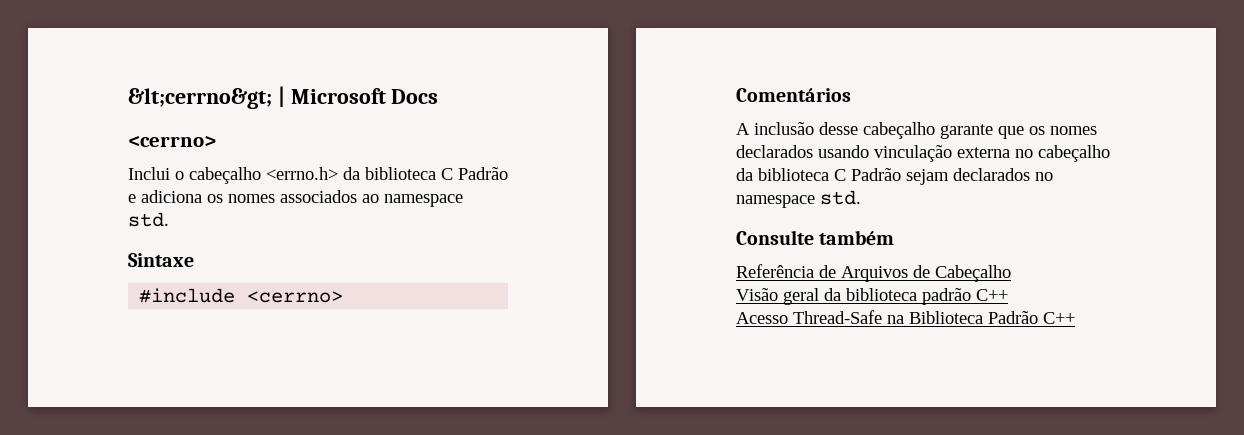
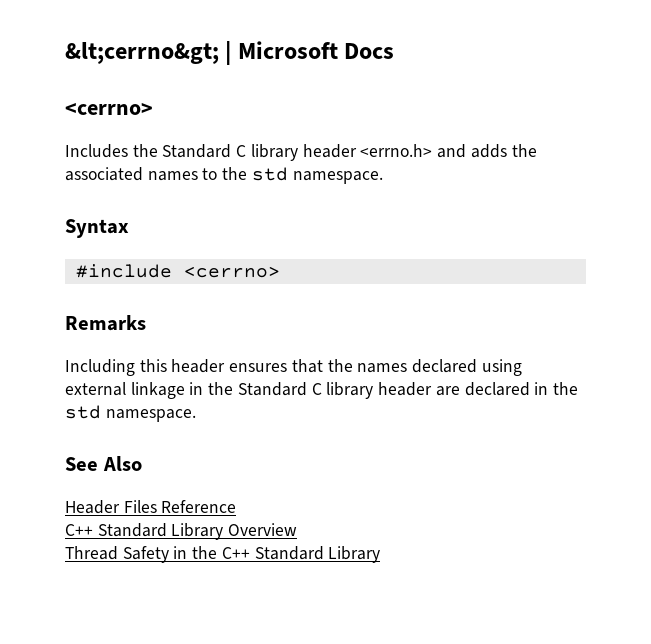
[128,167,508,184] [128,190,463,207] [128,212,169,227] [128,253,194,267] [139,288,344,303] [736,88,851,102] [736,122,1097,139] [736,145,1110,162] [736,168,1053,185] [736,190,861,208] [736,230,895,245] [736,264,1011,282] [736,288,1008,305] [736,310,1075,324] Inclui o cabeçalho <errno.h> da biblioteca C Padrão e adiciona os nomes associados ao namespace std. // Sintaxe // #include <cerrno> // Comentários // A inclusão desse cabeçalho garante que os nomes declarados usando vinculação externa no cabeçalho da biblioteca C Padrão sejam declarados no namespace std. // Consulte também // Referência de Arquivos de Cabeçalho // Visão geral da biblioteca padrão C++ // Acesso Thread-Safe na Biblioteca Padrão C++ -> [65,144,537,161] [65,167,383,184] [65,219,129,238] [75,264,280,278] [65,315,146,331] [65,359,522,376] [65,382,578,399] [65,405,196,422] [65,456,142,471] [65,500,237,514] [65,523,298,540] [65,546,381,563] Includes the Standard C library header <errno.h> and adds the associated names to the std namespace. // Syntax // #include <cerrno> // Remarks // Including this header ensures that the names declared using external linkage in the Standard C library header are declared in the std namespace. // See Also // Header Files Reference // C++ Standard Library Overview // Thread Safety in the C++ Standard Library

